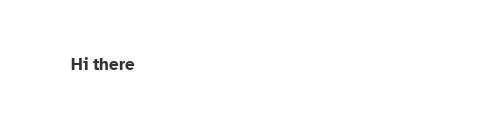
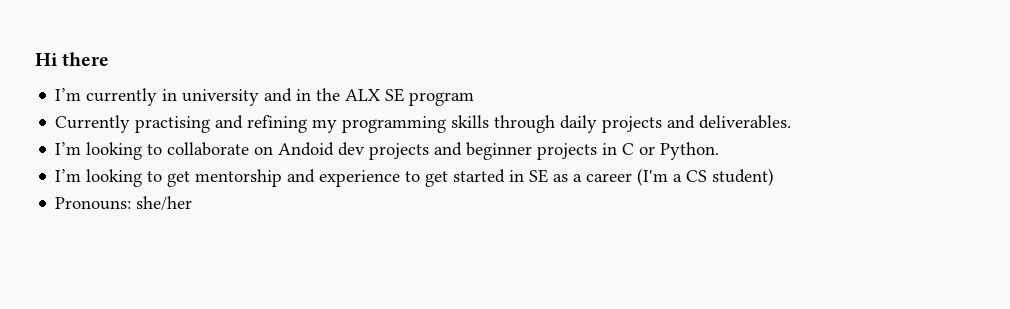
(135, 64) none -> [55,88,475,106] [55,115,792,133] [55,142,720,160] [55,168,775,187] [55,196,193,211] // I’m currently in university and in the ALX SE program // Currently practising and refining my programming skills through daily projects and deliverables. // I’m looking to collaborate on Andoid dev projects and beginner projects in C or Python. // I’m looking to get mentorship and experience to get started in SE as a career (I'm a CS student) // Pronouns: she/her

